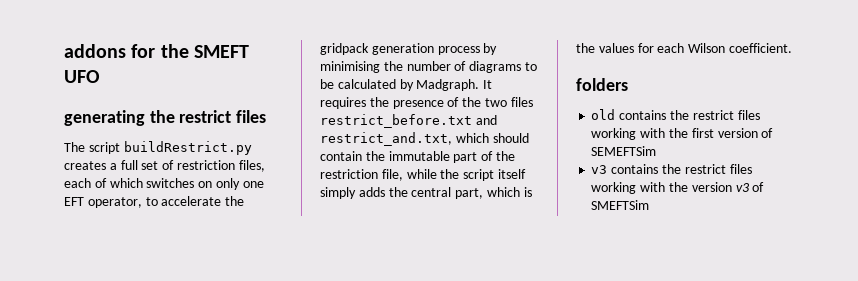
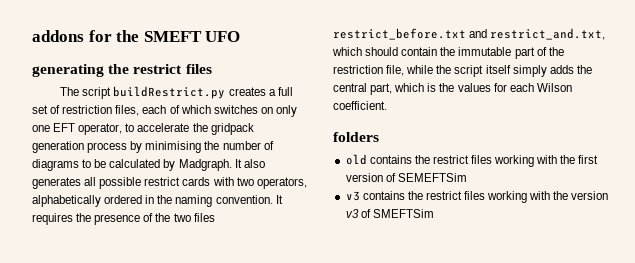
(493, 84) none -> [243,159,265,168] [32,177,307,189] [32,195,283,207] also generates all possible restrict cards with two operators, alphabetically ordered in the naming convention. It

